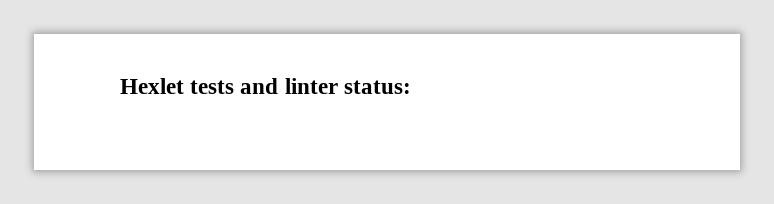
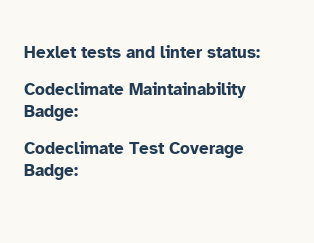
(411, 87) none -> [24,82,246,98] [24,105,78,121] [24,141,244,158] [24,164,78,180] // Codeclimate Maintainability Badge: // Codeclimate Test Coverage Badge:

